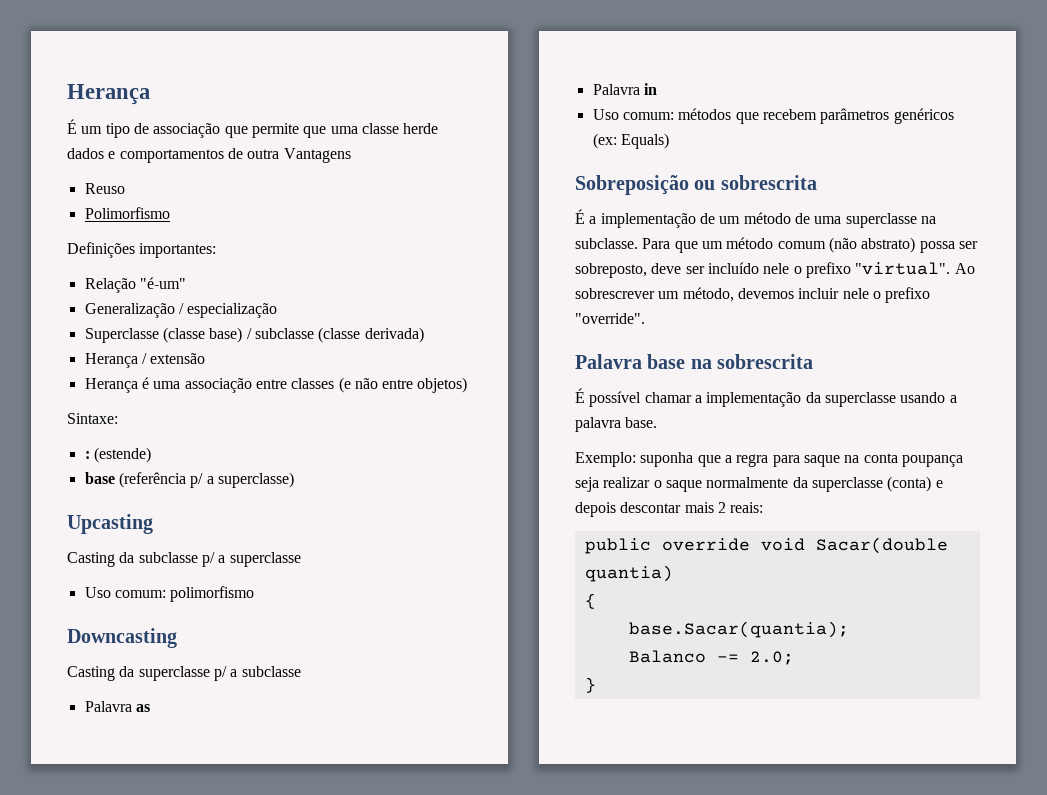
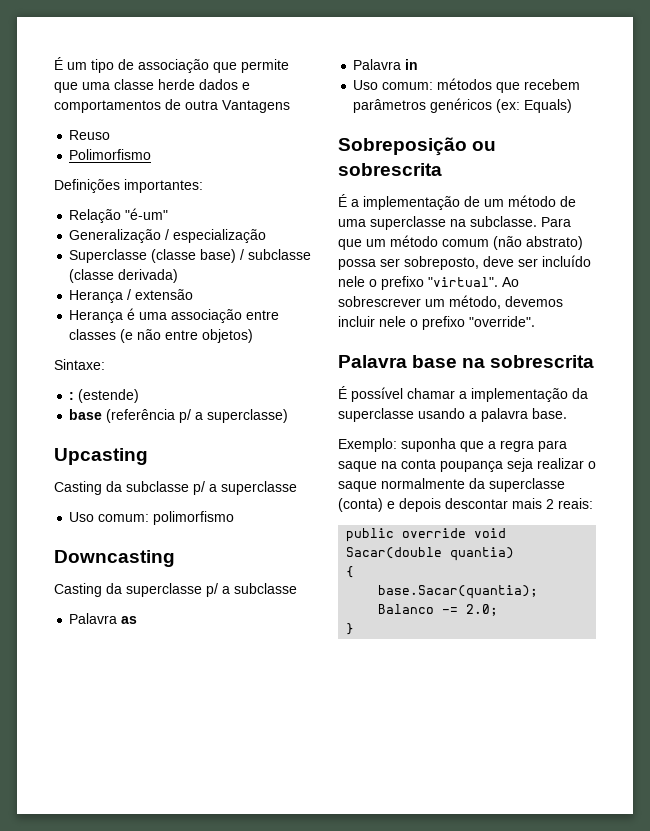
[67,84,150,105] Herança // -> (54, 63) none

